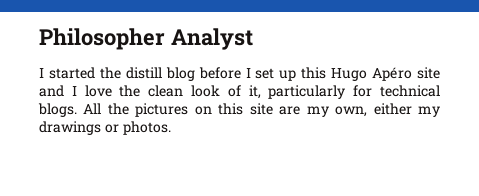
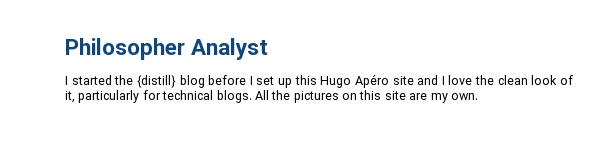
[125,67,162,79] distill -> [136,75,176,88] {distill}
[335,103,440,117] [39,121,171,135] own, either my drawings or photos. -> [450,93,478,100] own.

